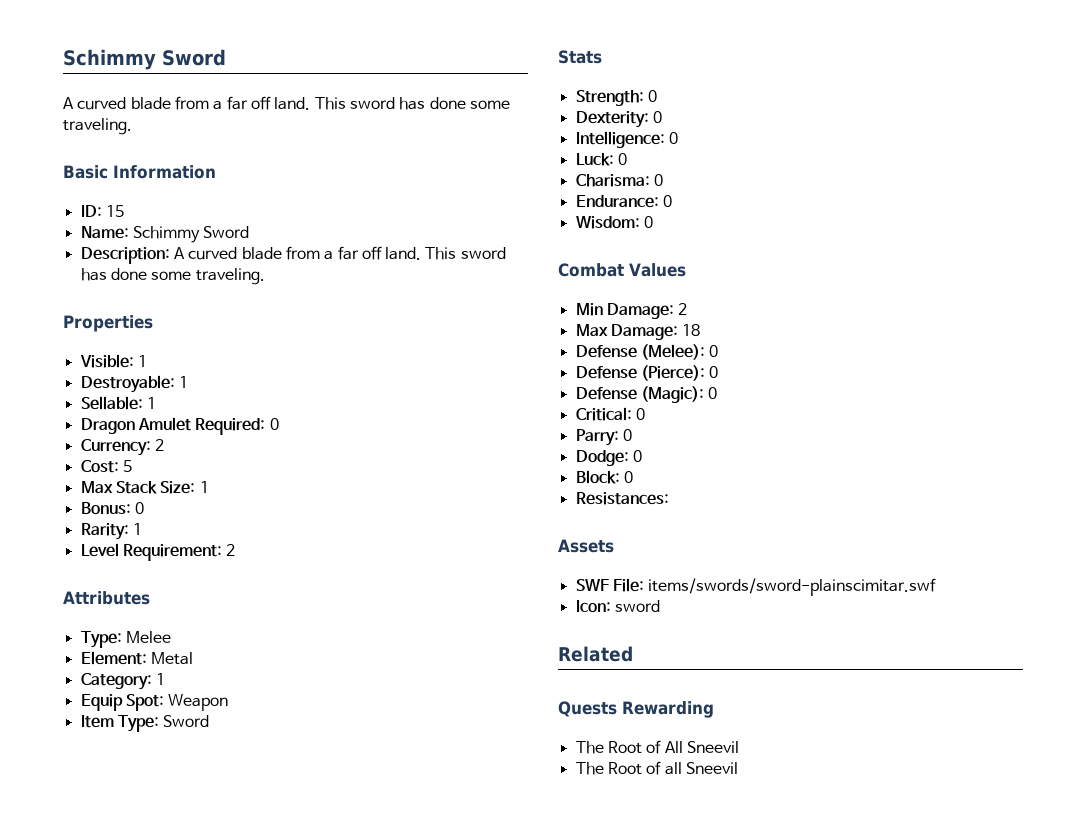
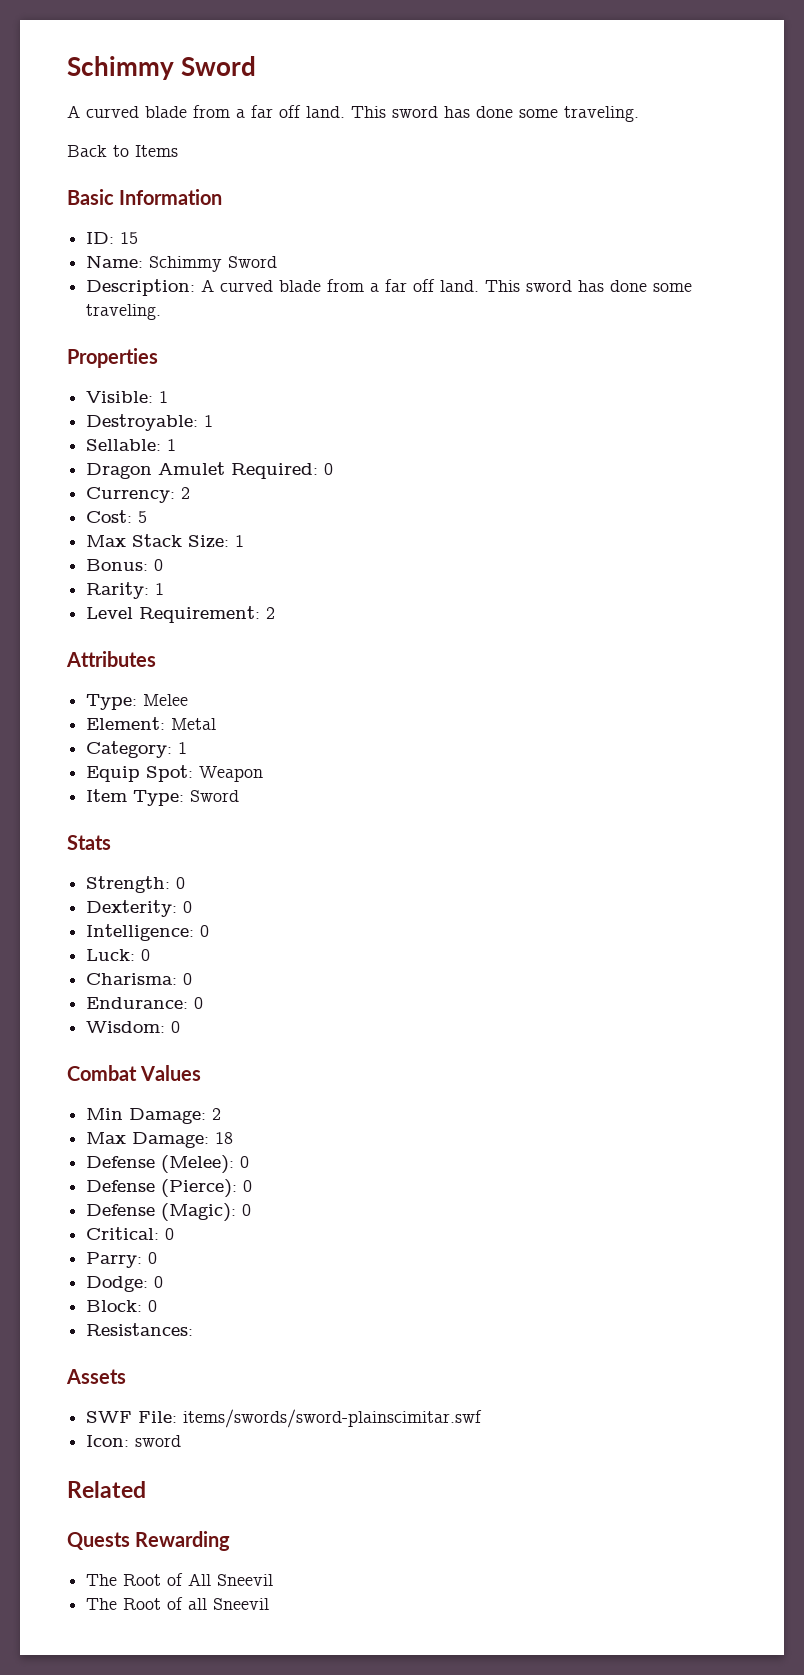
(132, 126) none -> [67,145,178,157] // Back to Items

